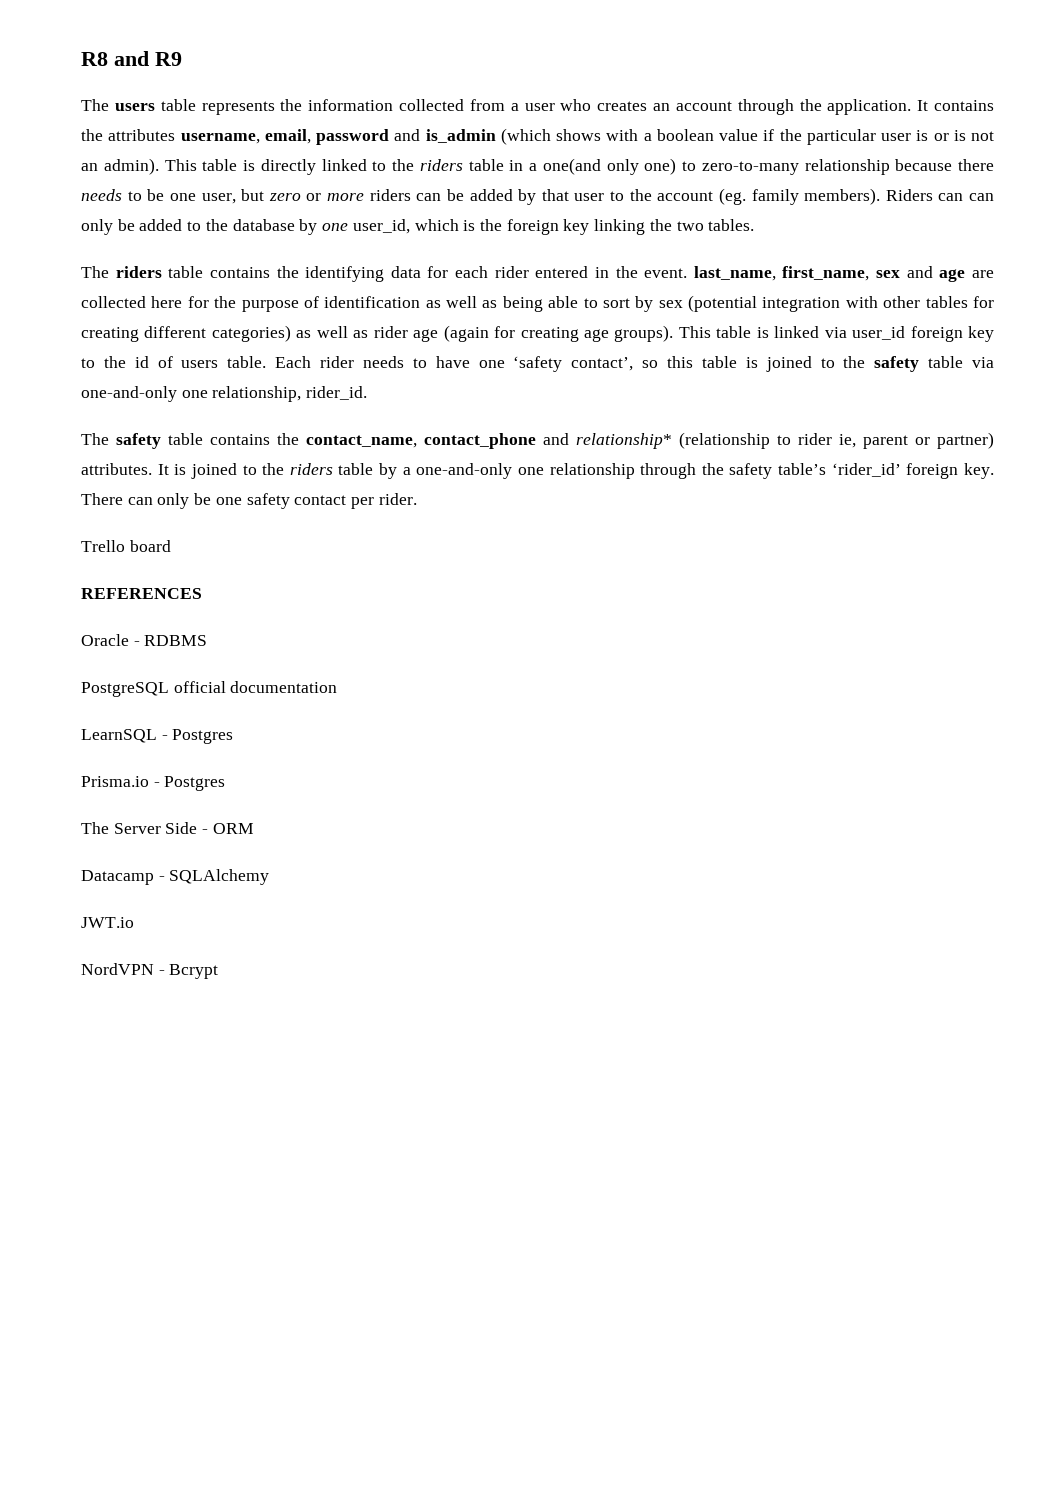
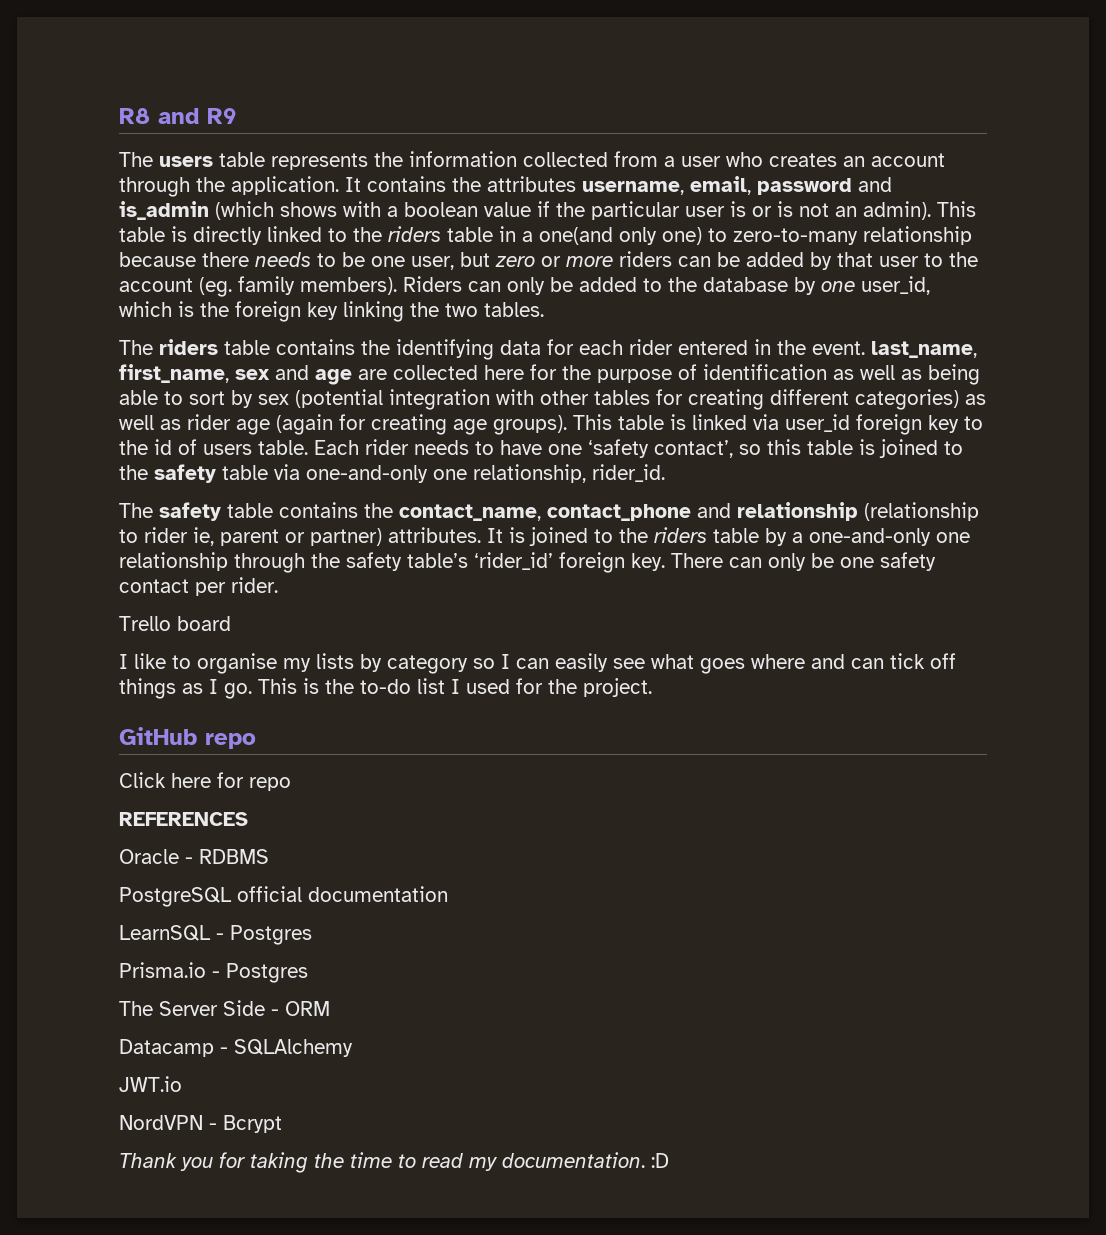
[969,193,994,201] can -> (501, 286) none
[576,433,672,449] relationship* -> [737,502,858,521] relationship
(171, 546) none -> [119,653,956,674] [119,678,652,699] [119,727,256,749] [119,772,291,791] // I like to organise my lists by category so I can easily see what goes where and can tick off things as I go. This is the to-do list I used for the project. // GitHub repo // Click here for repo
(219, 971) none -> [119,1152,669,1173] // Thank you for taking the time to read my documentation. :D

